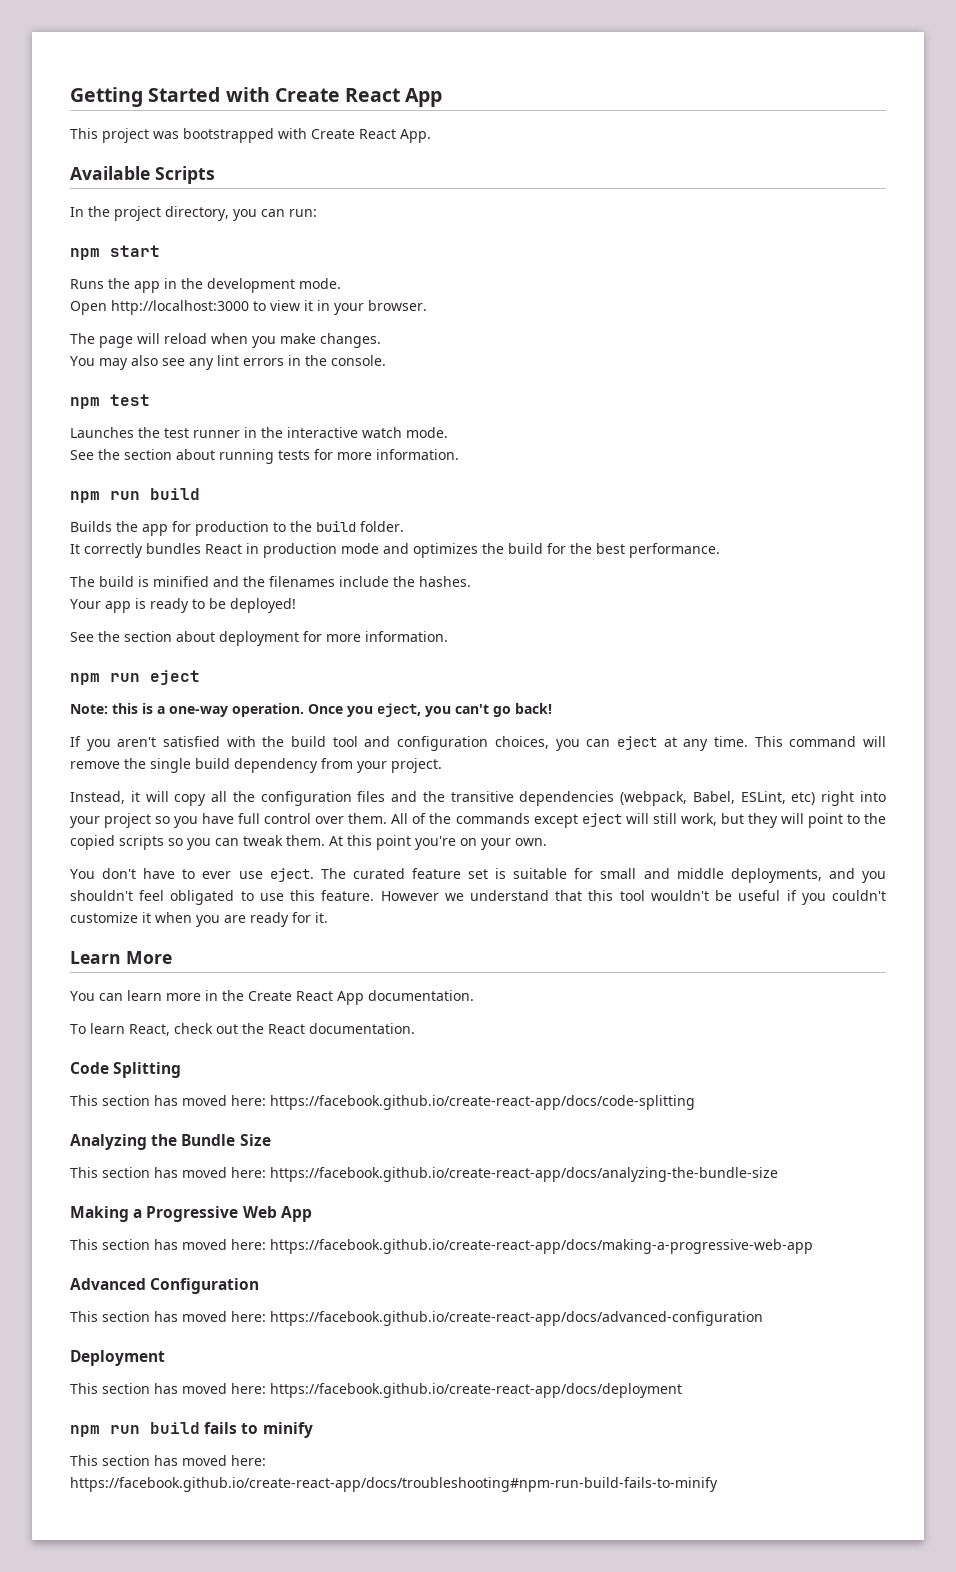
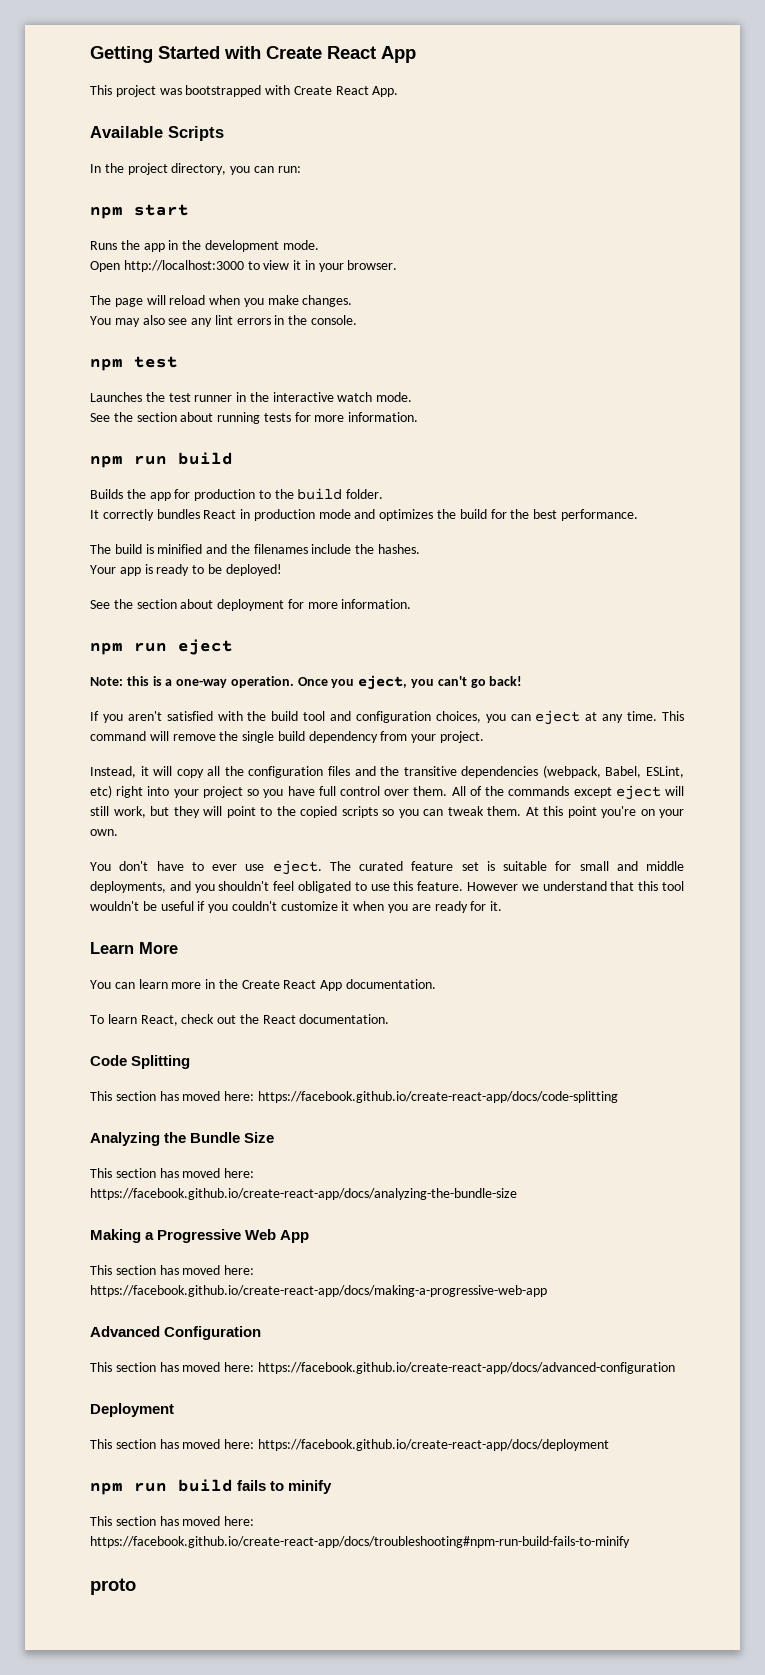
(718, 1484) none -> [90,1578,136,1595] // proto

